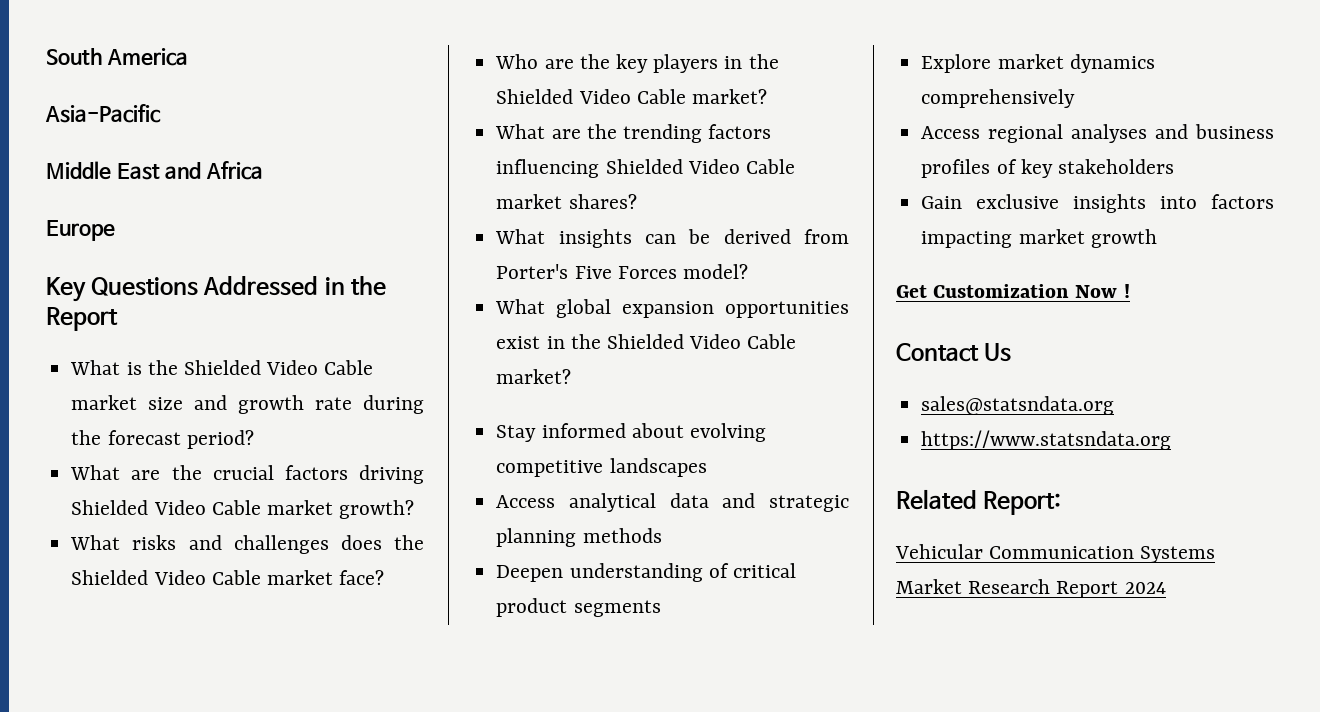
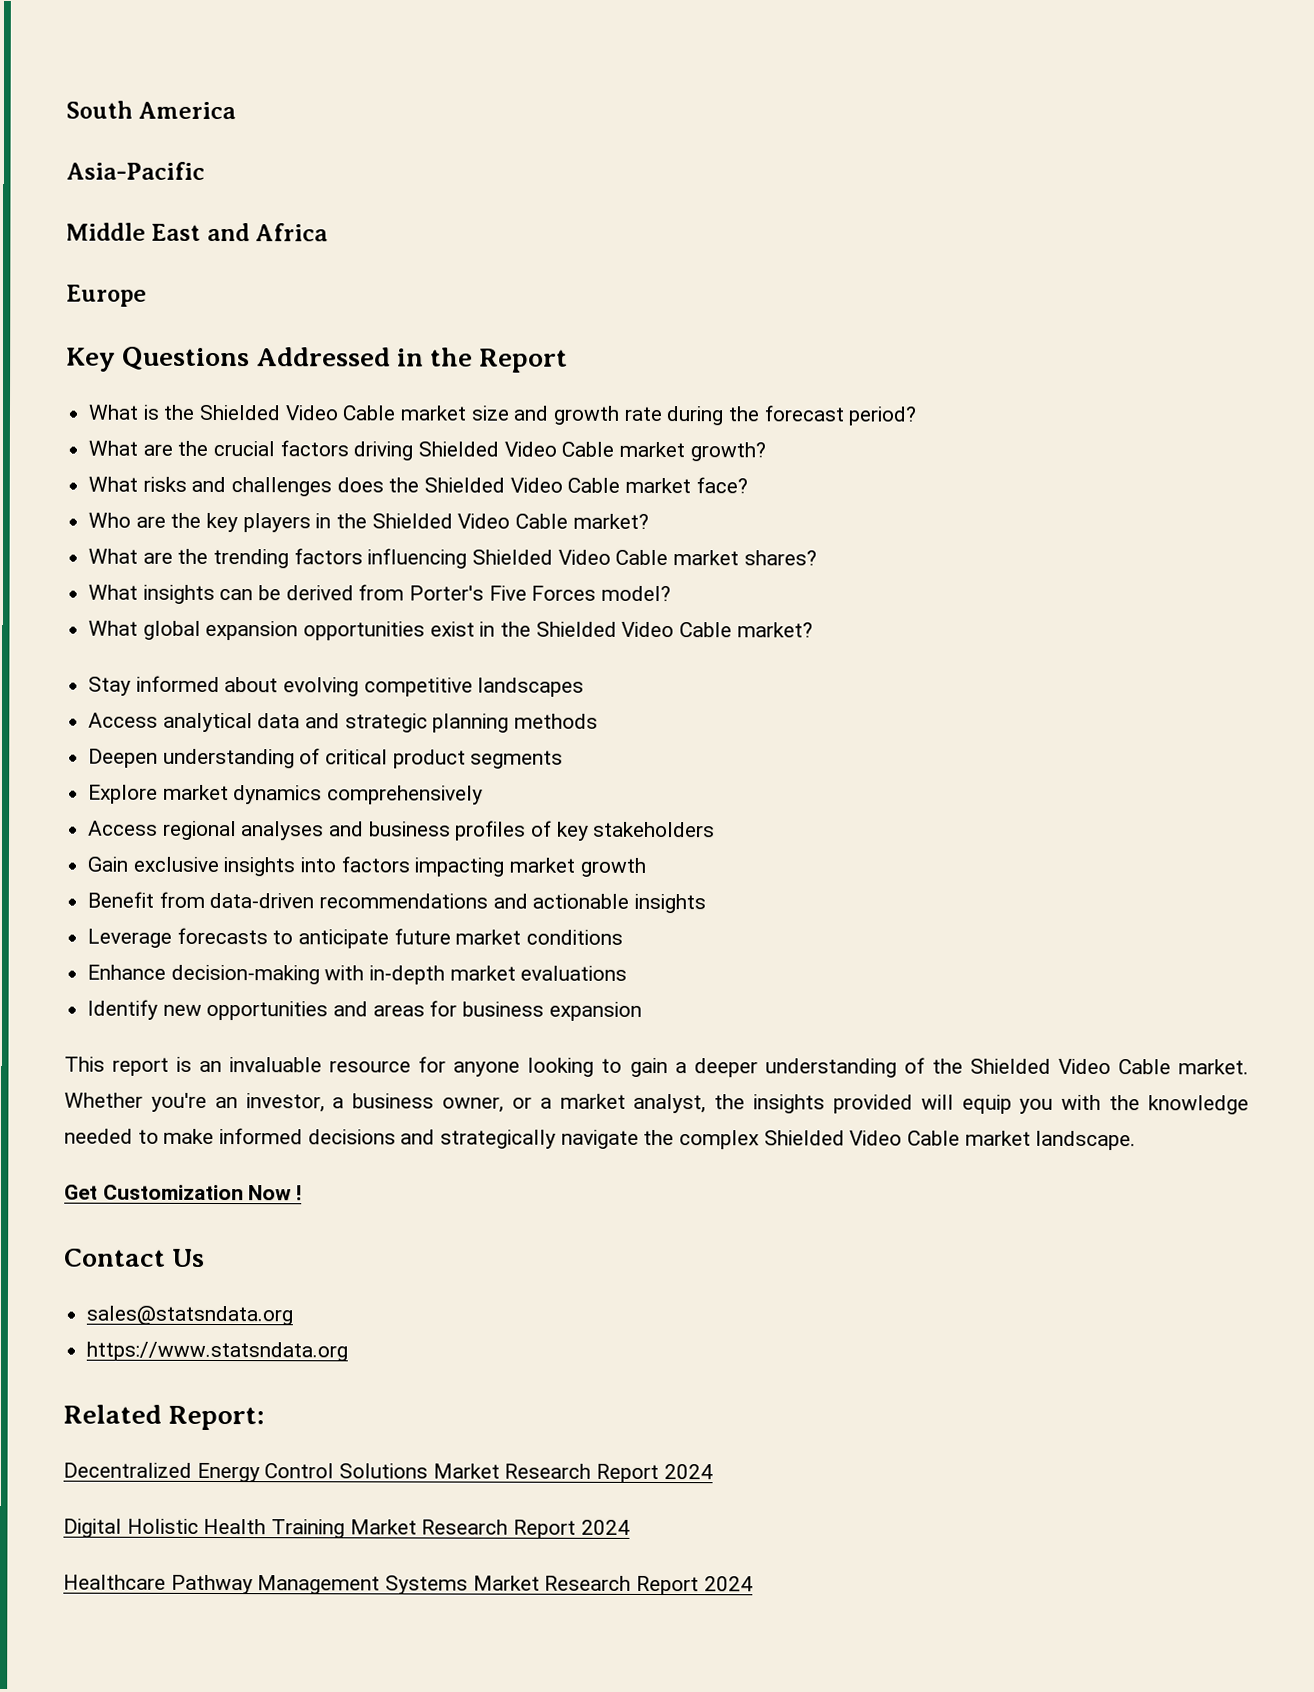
(1157, 238) none -> [87,891,707,914] [87,927,624,949] [87,964,628,985] [87,999,642,1021] [64,1056,1249,1078] [64,1092,1250,1115] [64,1128,1137,1151] // Benefit from data-driven recommendations and actionable insights // Leverage forecasts to anticipate future market conditions // Enhance decision-making with in-depth market evaluations // Identify new opportunities and areas for business expansion // This report is an invaluable resource for anyone looking to gain a deeper understanding of the Shielded Video Cable market. Whether you're an investor, a business owner, or a market analyst, the insights provided will equip you with the knowledge needed to make informed decisions and strategically navigate the complex Shielded Video Cable market landscape.
[895,544,1135,559] Vehicular Communication -> [63,1462,713,1484] [63,1518,630,1539] [63,1574,381,1595] Decentralized Energy Control Solutions Market Research Report 2024 // Digital Holistic Health Training Market Research Report 2024 // Healthcare Pathway Management

